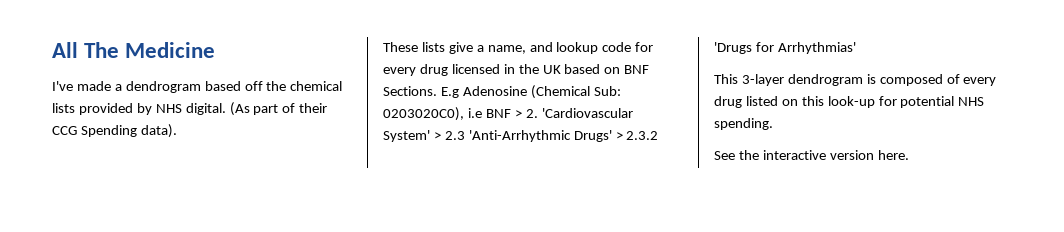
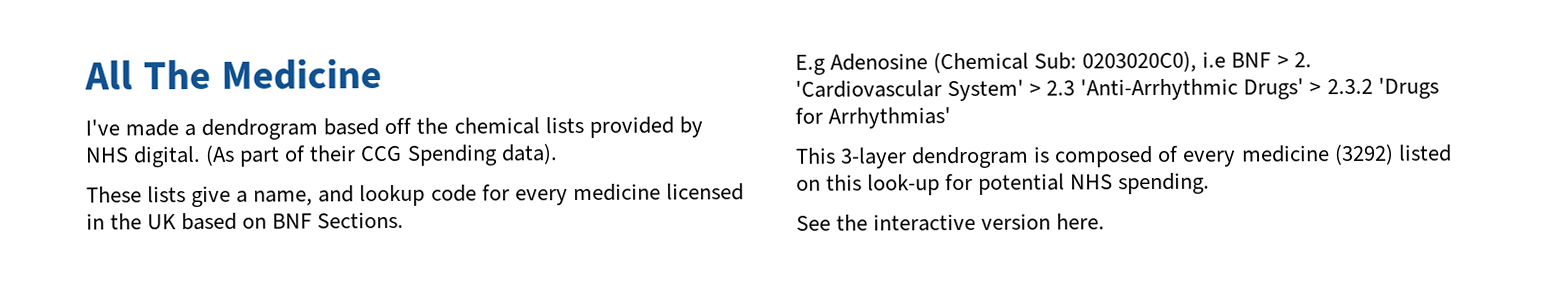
[419,64,448,76] drug -> [572,183,661,202] medicine
(437, 91) none -> (405, 220) //
[714,96,742,108] drug -> [1240,143,1394,166] medicine (3292)

